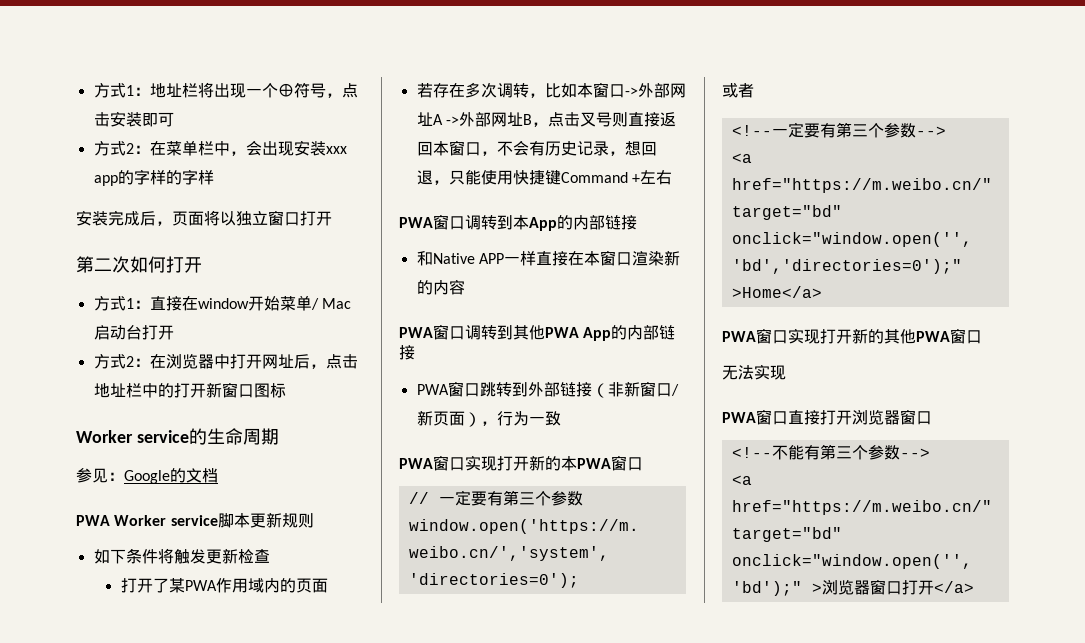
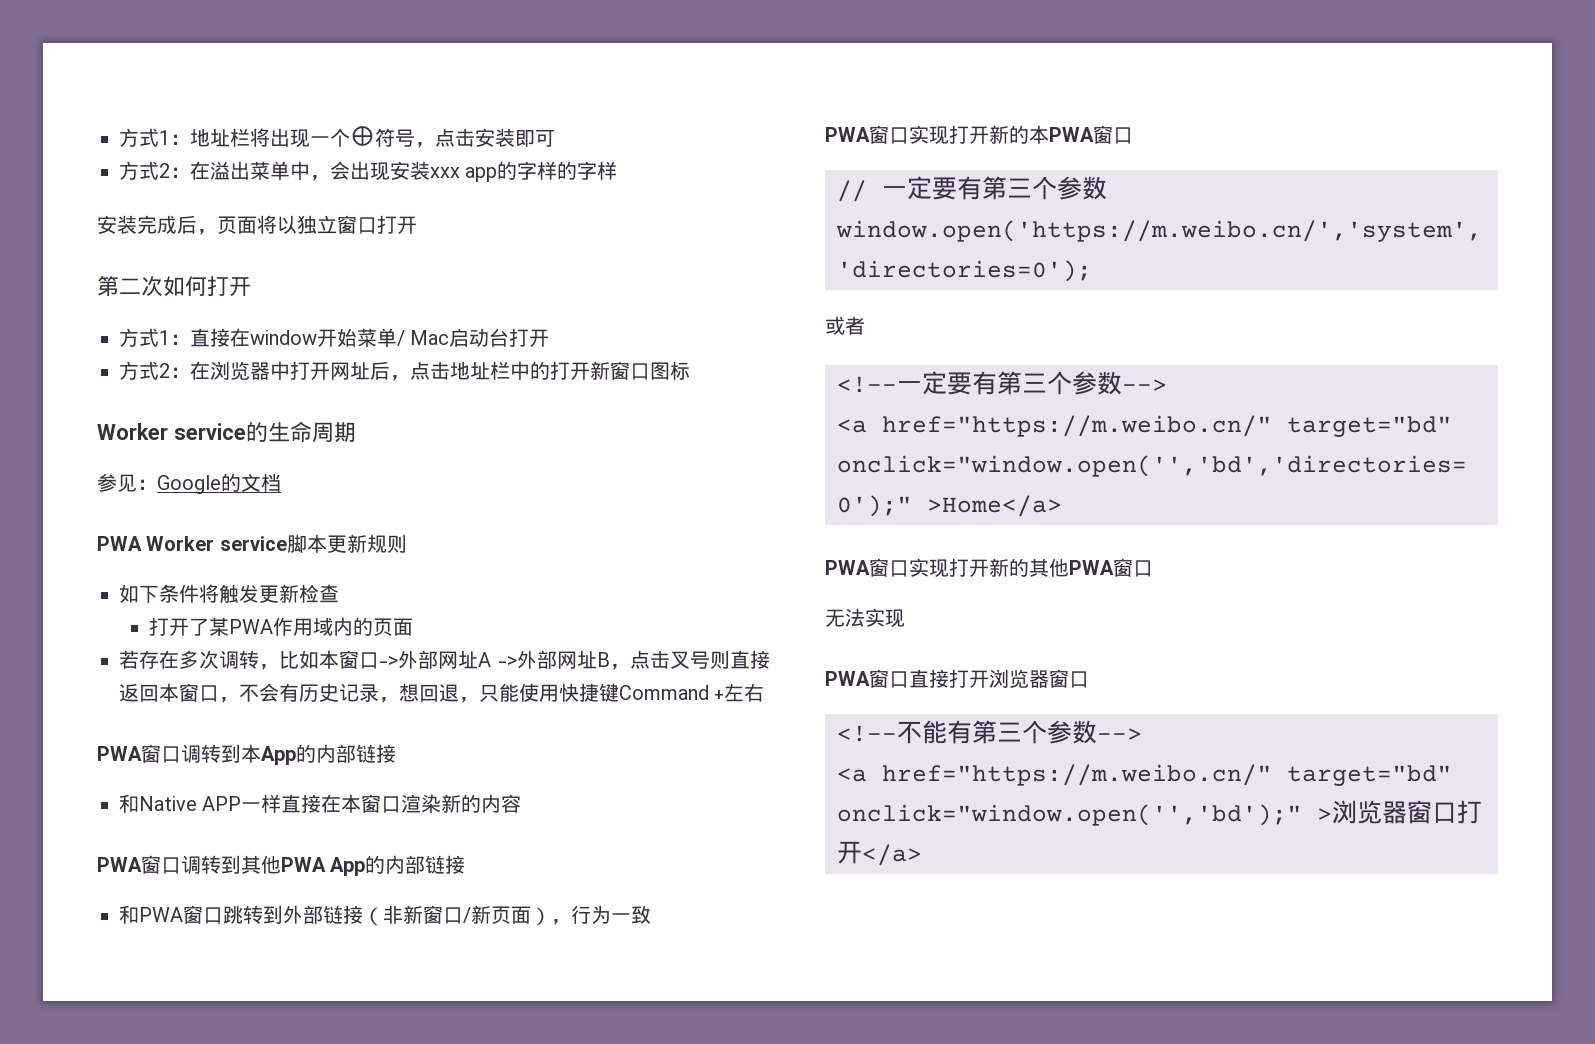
[165,140,214,156] 菜单栏 -> [210,161,290,180] 溢出菜单
(415, 352) none -> [119,905,139,924] 和

